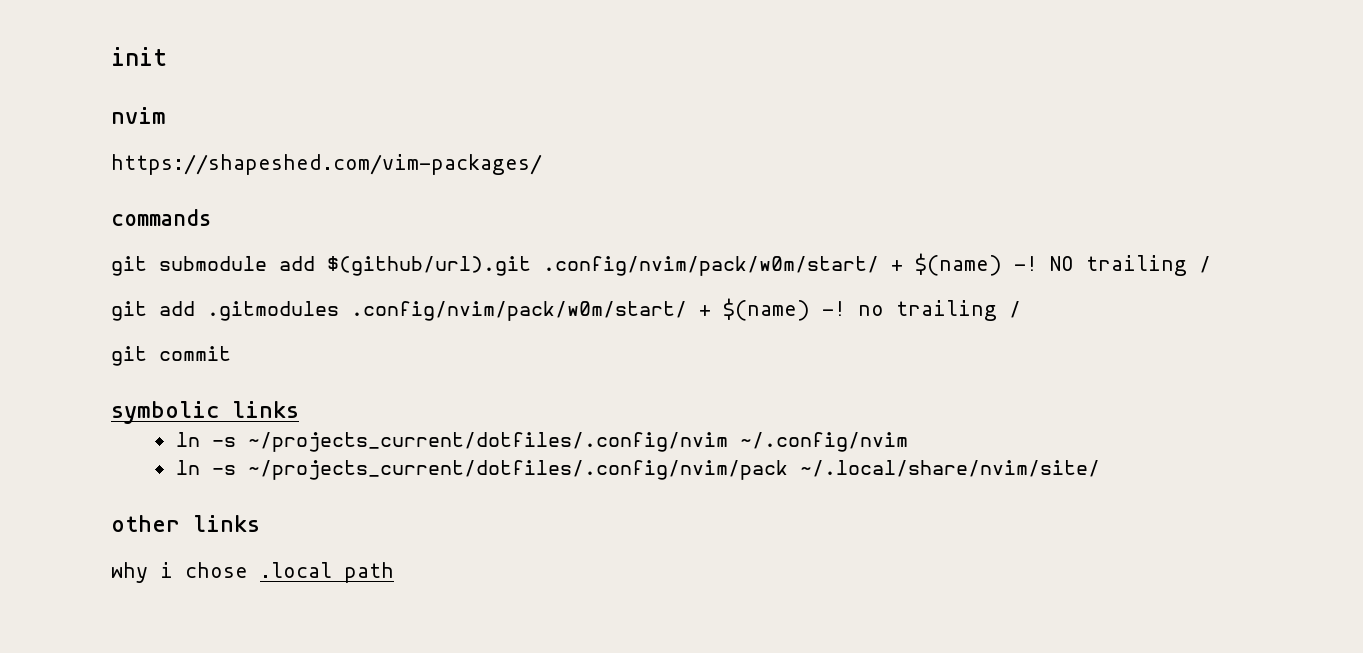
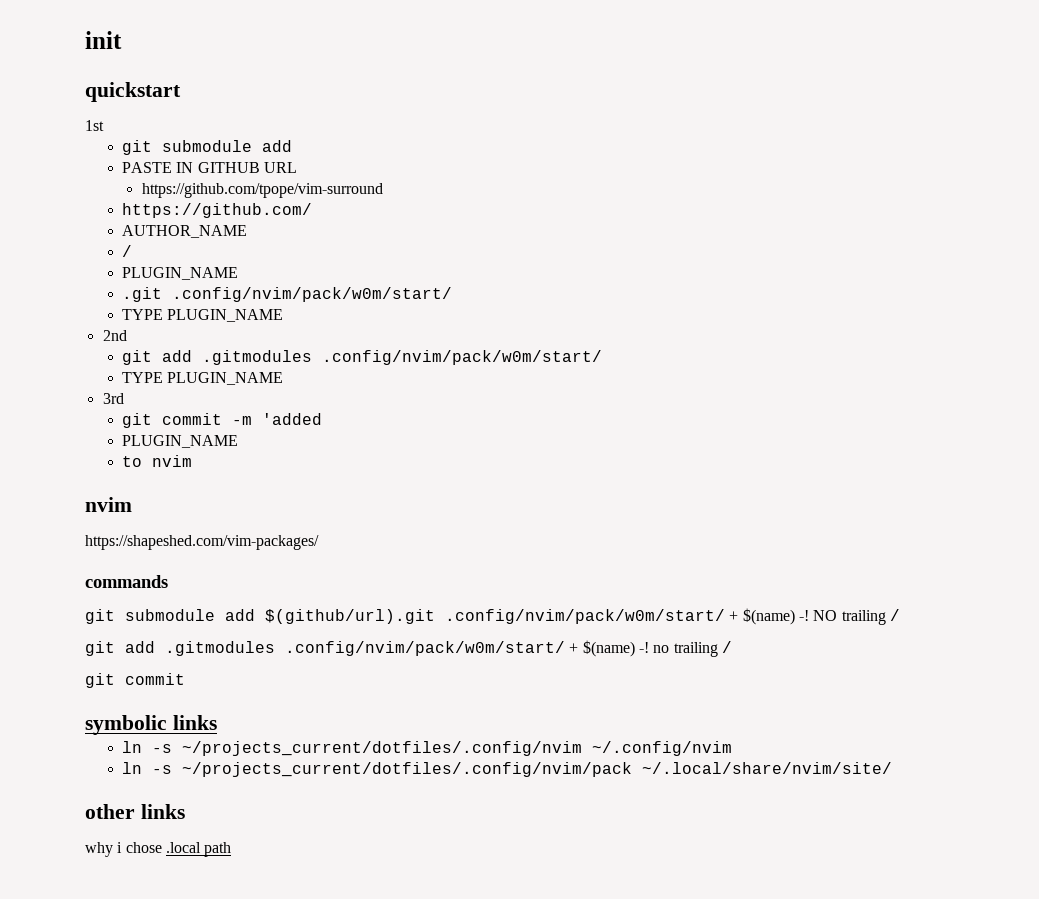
(168, 56) none -> [85,82,181,102] [85,120,104,131] [122,140,293,155] [122,162,298,173] [141,183,383,198] [122,203,313,218] [122,225,248,238] [122,245,133,257] [122,267,239,280] [122,287,453,302] [122,309,284,322] [102,330,127,341] [122,350,603,365] [122,372,284,385] [102,393,124,404] [122,413,323,428] [122,435,239,448] [122,455,193,467] // quickstart // 1st // git submodule add // PASTE IN GITHUB URL // https://github.com/tpope/vim-surround // https://github.com/ // AUTHOR_NAME // / // PLUGIN_NAME // .git .config/nvim/pack/w0m/start/ // TYPE PLUGIN_NAME // 2nd // git add .gitmodules .config/nvim/pack/w0m/start/ // TYPE PLUGIN_NAME // 3rd // git commit -m 'added // PLUGIN_NAME // to nvim

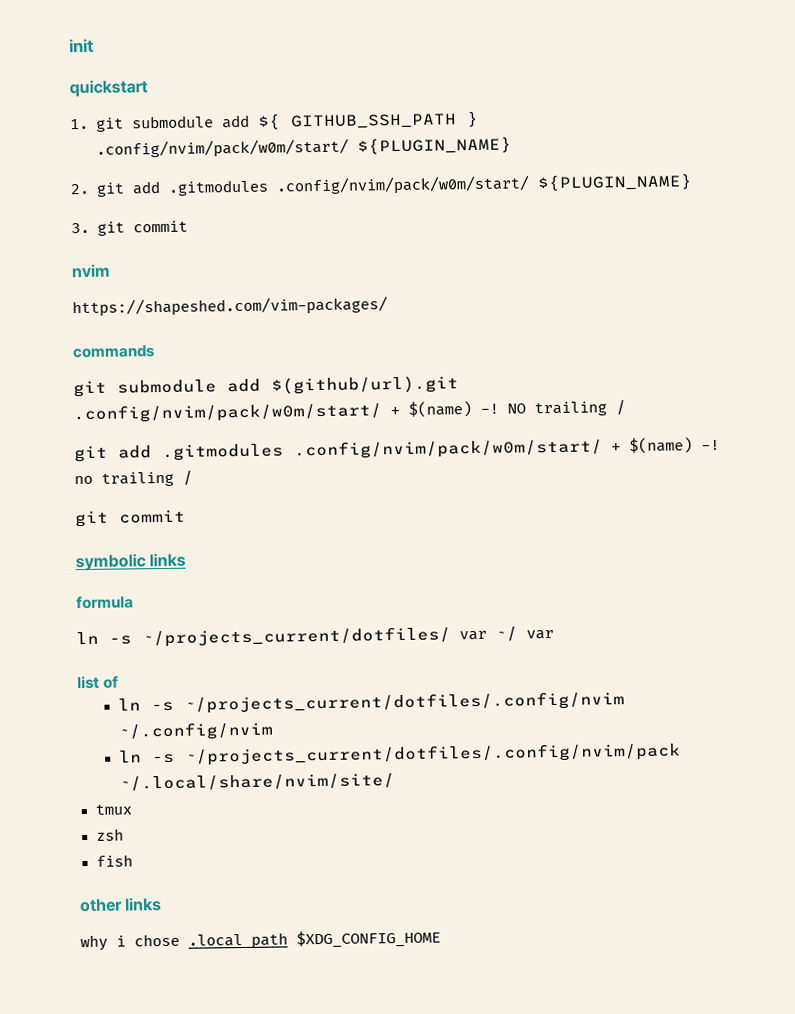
[85,120,104,131] [122,140,293,155] [122,162,298,173] [141,183,383,198] [122,203,313,218] [122,225,248,238] [122,245,133,257] [122,267,239,280] [122,287,453,302] [122,309,284,322] [102,330,127,341] [122,350,603,365] [122,372,284,385] [102,393,124,404] [122,413,323,428] [122,435,239,448] [122,455,193,467] 1st // git submodule add // PASTE IN GITHUB URL // https://github.com/tpope/vim-surround // https://github.com/ // AUTHOR_NAME // / // PLUGIN_NAME // .git .config/nvim/pack/w0m/start/ // TYPE PLUGIN_NAME // 2nd // git add .gitmodules .config/nvim/pack/w0m/start/ // TYPE PLUGIN_NAME // 3rd // git commit -m 'added // PLUGIN_NAME // to nvim -> [70,110,479,132] [95,136,512,159] [70,173,692,197] [71,220,188,236] 1. git submodule add ${ GITHUB_SSH_PATH } .config/nvim/pack/w0m/start/ ${PLUGIN_NAME} // 2. git add .gitmodules .config/nvim/pack/w0m/start/ ${PLUGIN_NAME} // 3. git commit
(217, 722) none -> [76,595,134,610] [76,626,554,648] [77,675,120,690] // formula // ln -s ~/projects_current/dotfiles/ var ~/ var // list of
(893, 768) none -> [94,804,132,815] [95,828,124,841] [95,854,133,867] // tmux // zsh // fish
(232, 849) none -> [296,929,441,949] $XDG_CONFIG_HOME

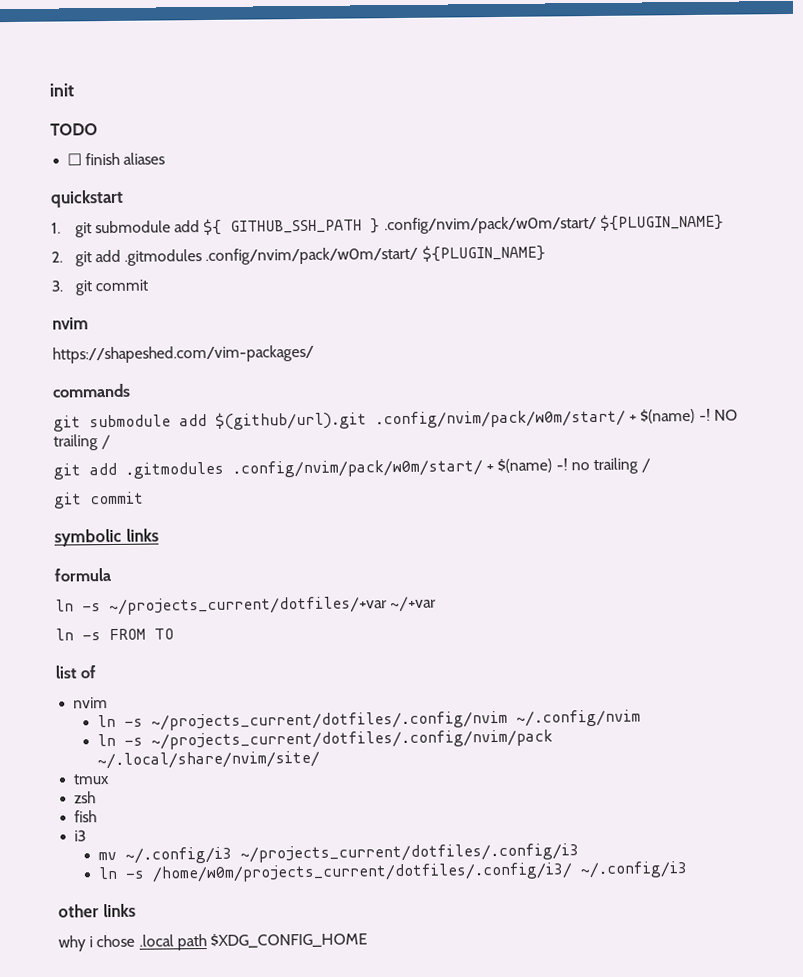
(94, 46) none -> [50,123,98,136] [67,152,166,166] // TODO // ☐ finish aliases
[142,626,554,648] ~/projects_current/dotfiles/ var ~/ var -> [109,595,437,616] [55,628,174,641] ~/projects_current/dotfiles/+var ~/+var // ln -s FROM TO
(120, 682) none -> [73,697,109,709] // nvim
(133, 860) none -> [74,830,87,842] [97,843,579,864] [97,861,688,883] // i3 // mv ~/.config/i3 ~/projects_current/dotfiles/.config/i3 // ln -s /home/w0m/projects_current/dotfiles/.config/i3/ ~/.config/i3

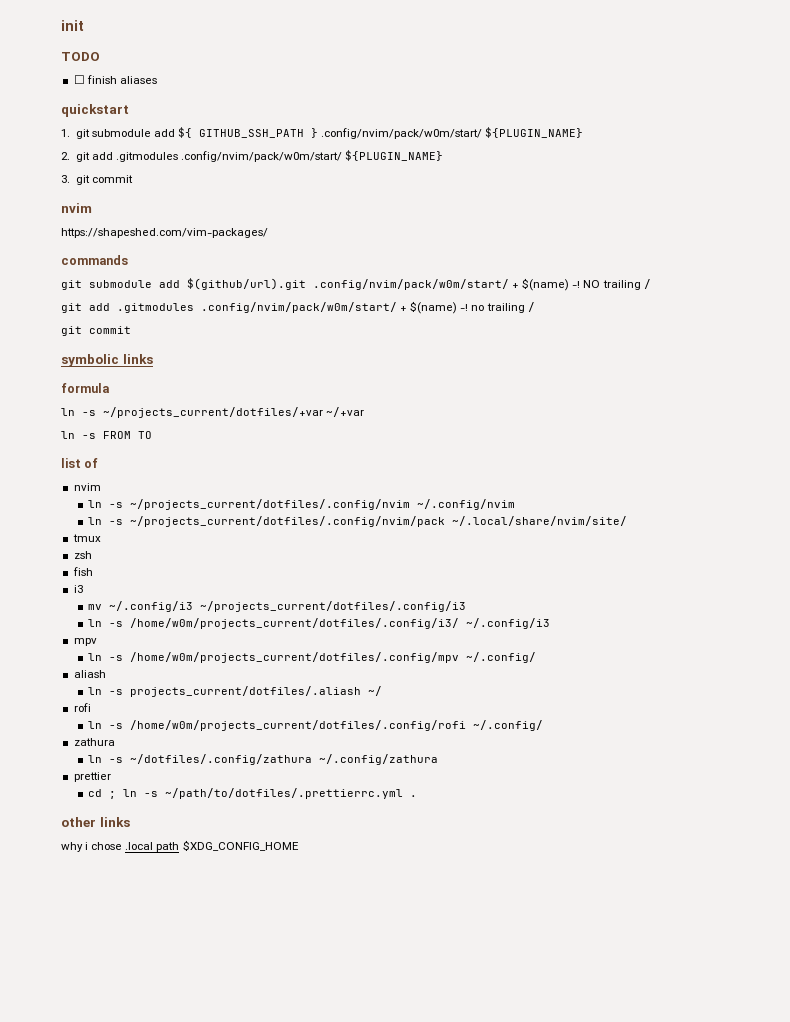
(688, 870) none -> [73,638,97,646] [88,652,537,663] [73,670,106,678] [88,686,383,697] [73,703,91,712] [88,720,544,731] [73,738,115,746] [88,754,439,765] [73,772,111,782] [88,788,418,799] // mpv // ln -s /home/w0m/projects_current/dotfiles/.config/mpv ~/.config/ // aliash // ln -s projects_current/dotfiles/.aliash ~/ // rofi // ln -s /home/w0m/projects_current/dotfiles/.config/rofi ~/.config/ // zathura // ln -s ~/dotfiles/.config/zathura ~/.config/zathura // prettier // cd ; ln -s ~/path/to/dotfiles/.prettierrc.yml .

